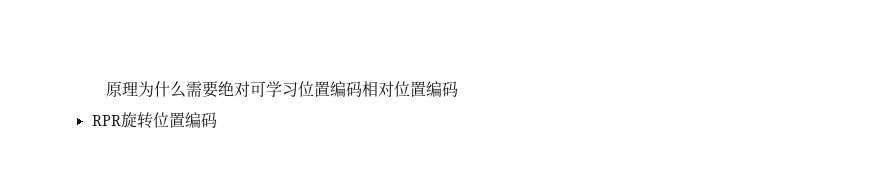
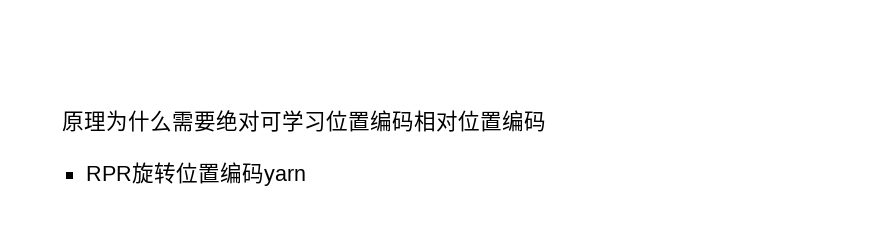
(217, 120) none -> [263,168,306,186] yarn

